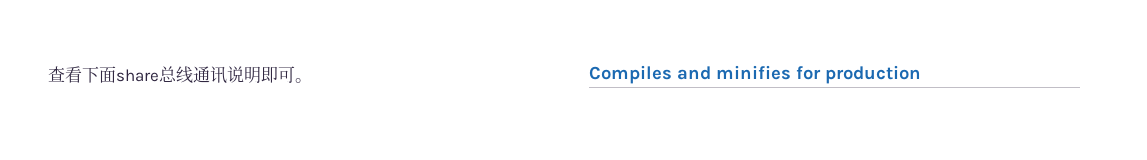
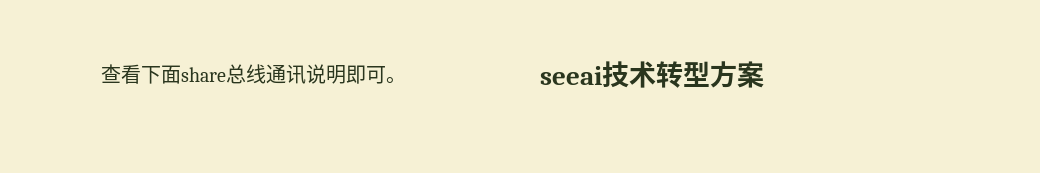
[589,65,921,84] Compiles and minifies for production -> [540,61,764,88] seeai技术转型方案

